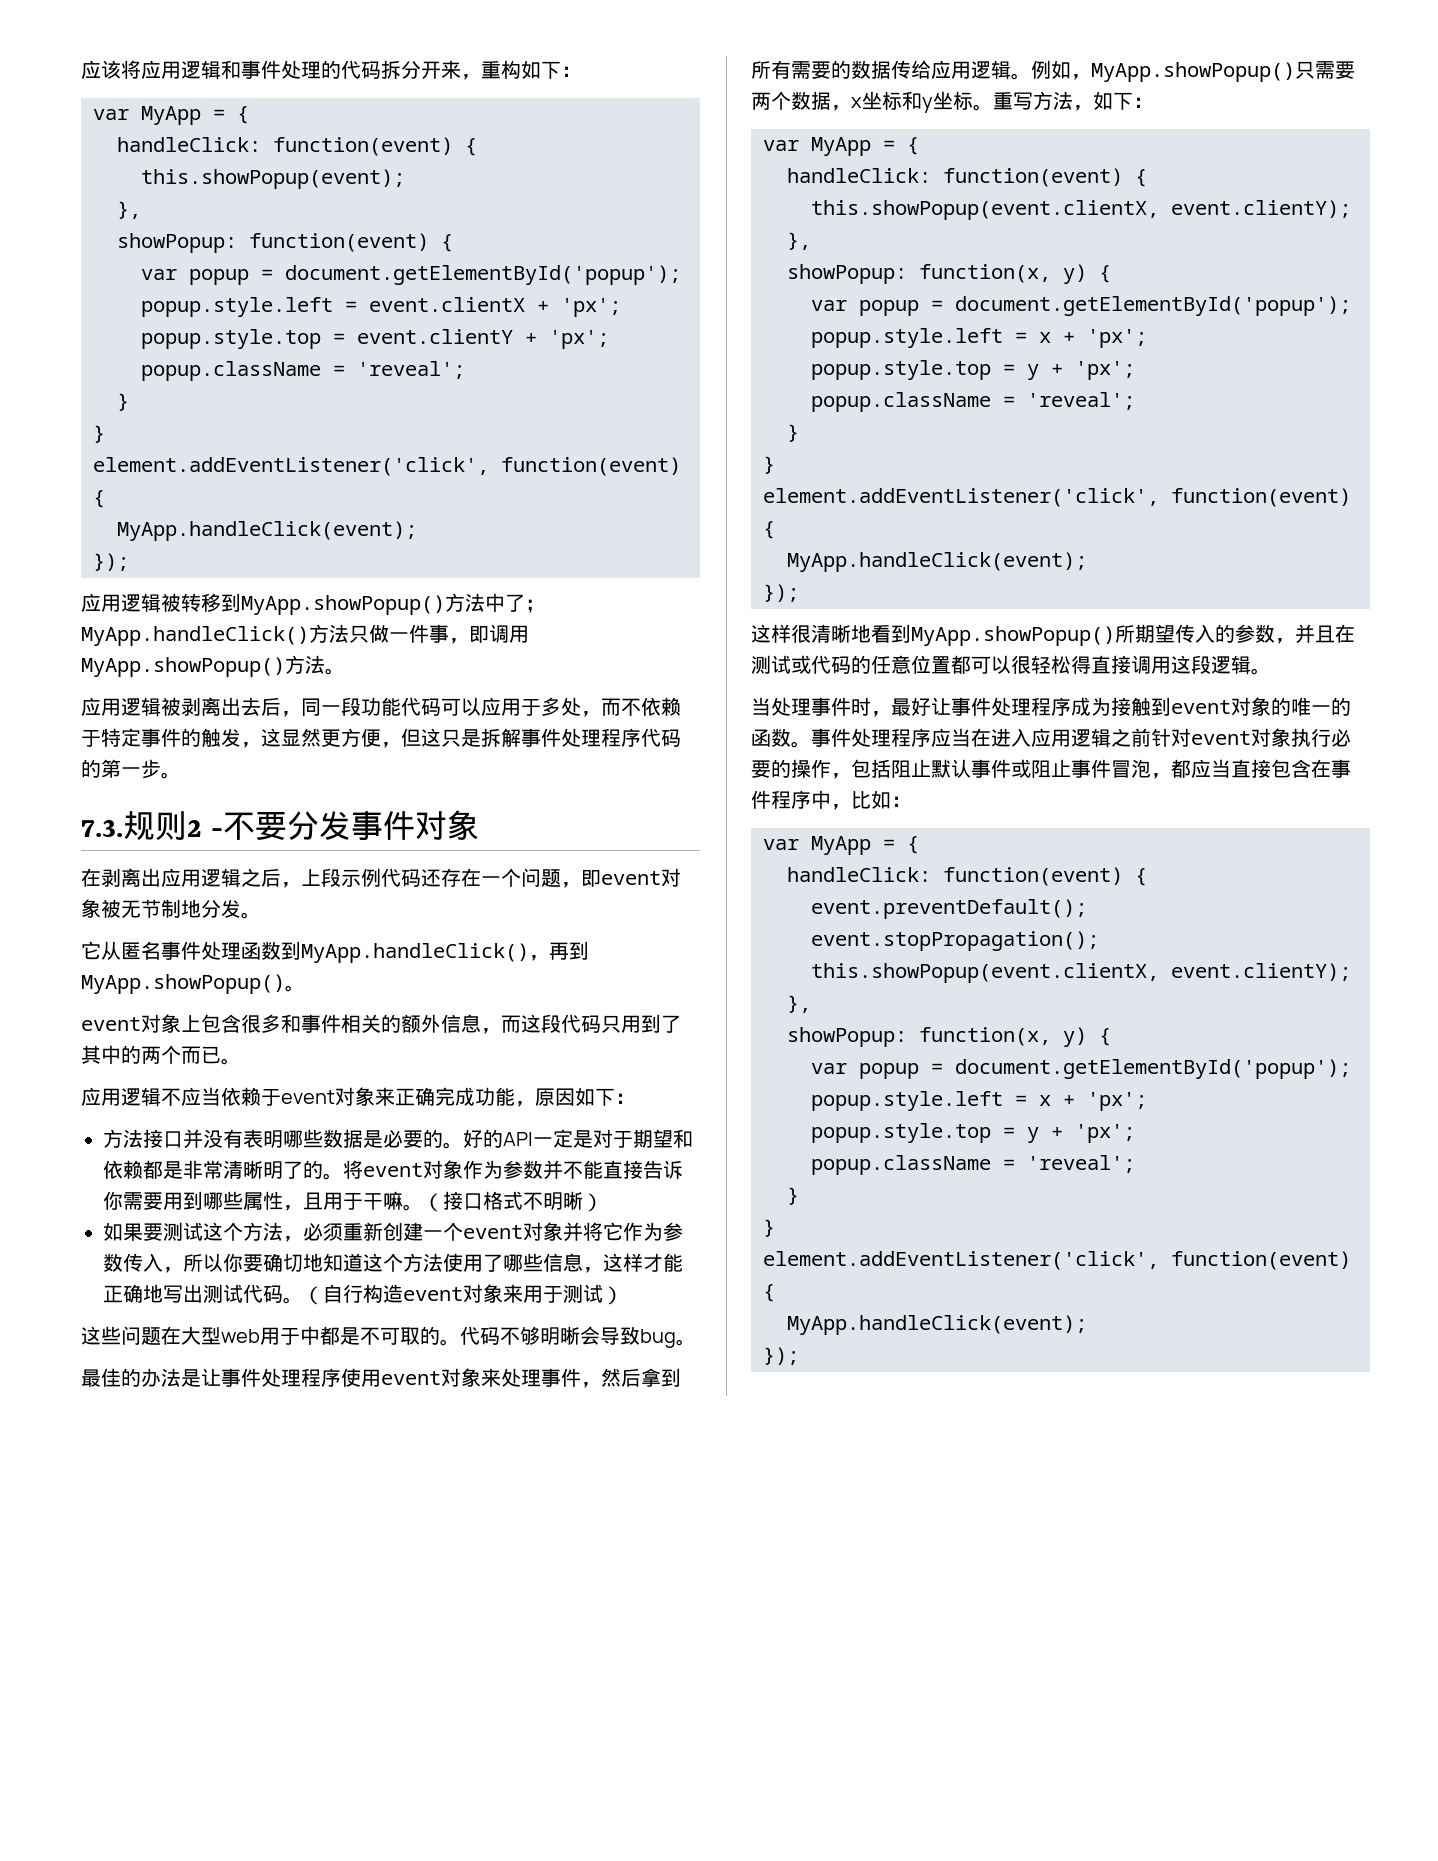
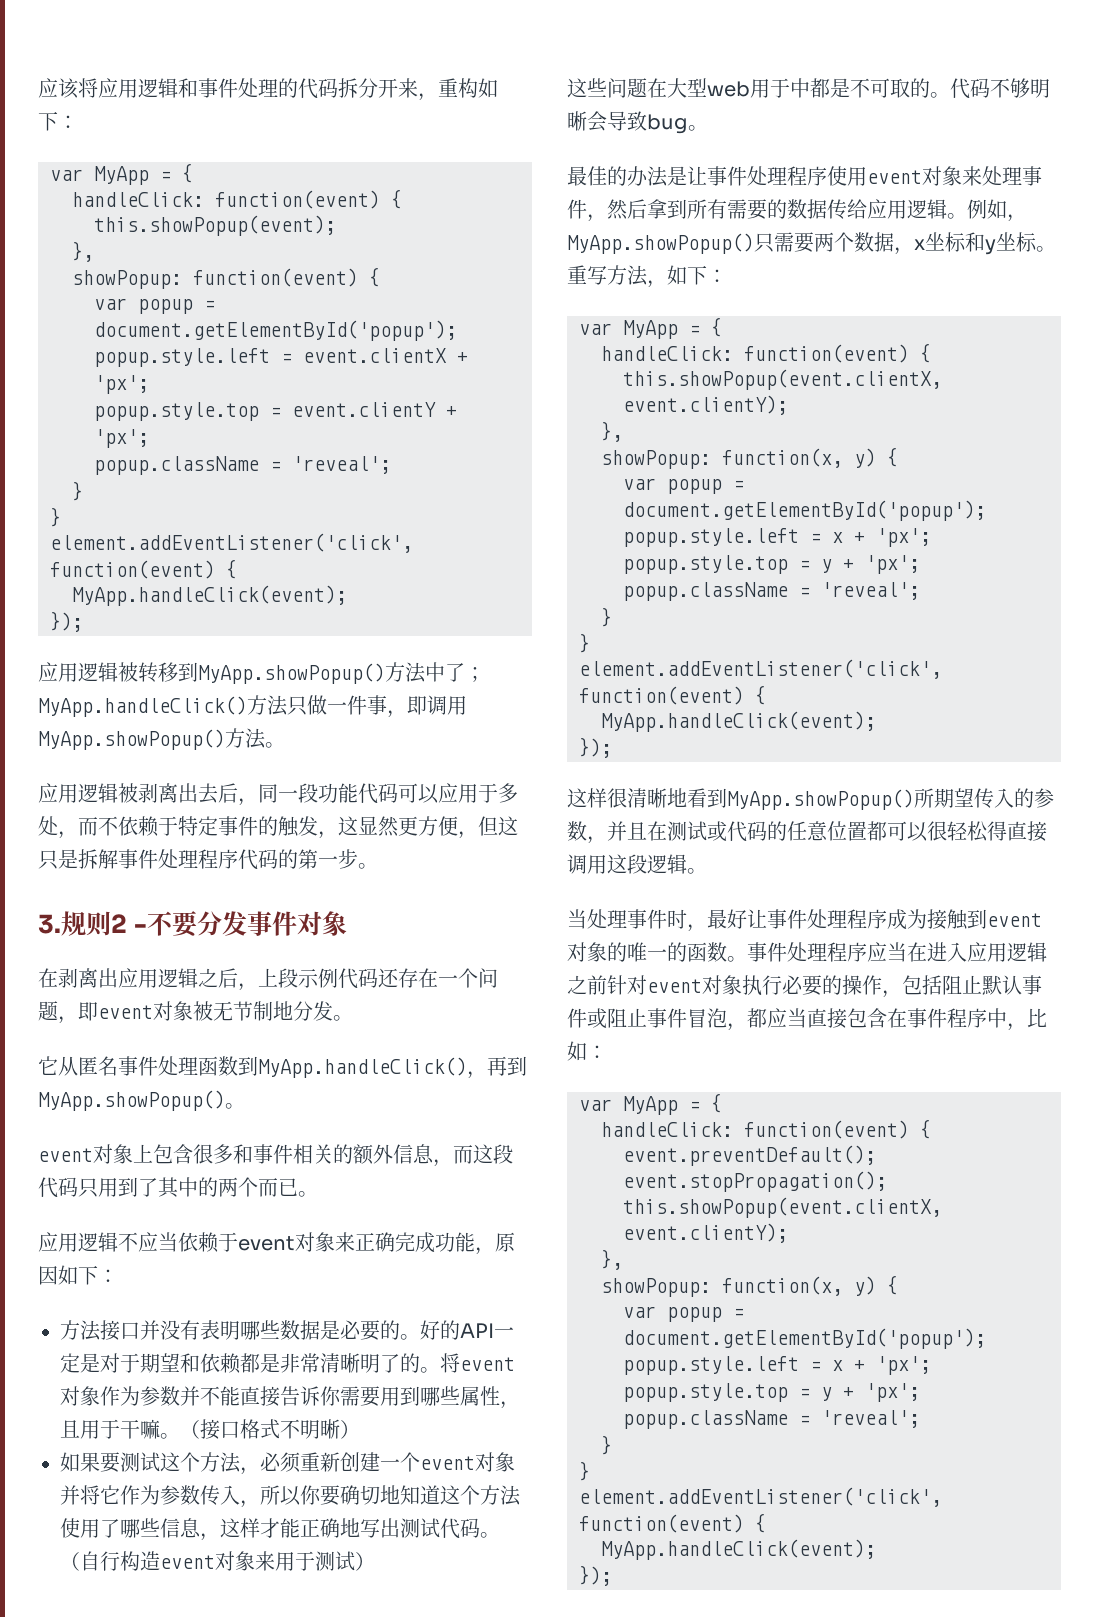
[81,820,123,837] 7.3. -> [38,914,61,934] 3.

